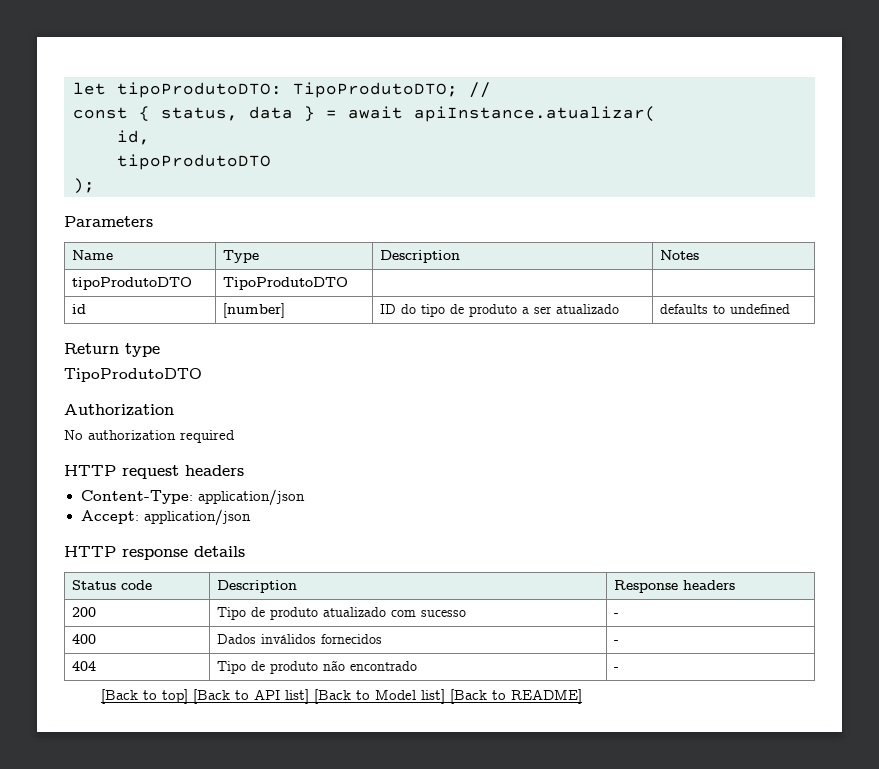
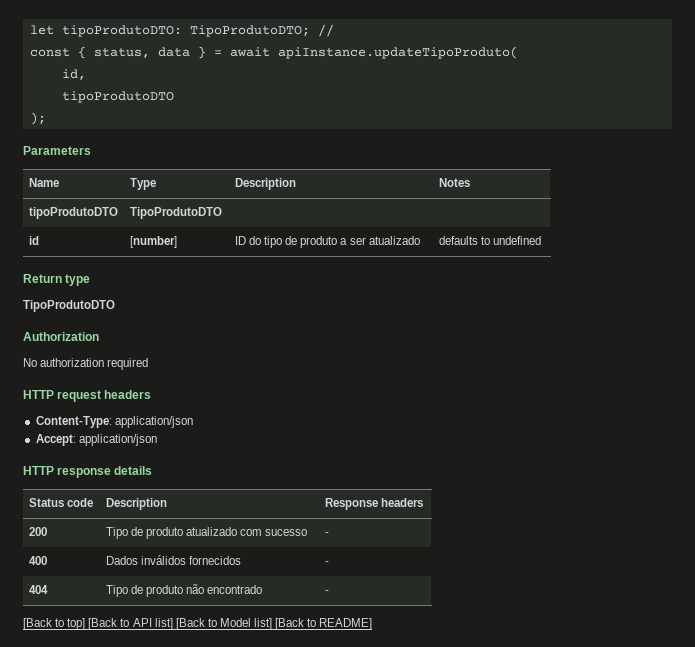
[414,106,656,122] apiInstance.atualizar( -> [277,46,518,59] apiInstance.updateTipoProduto(

